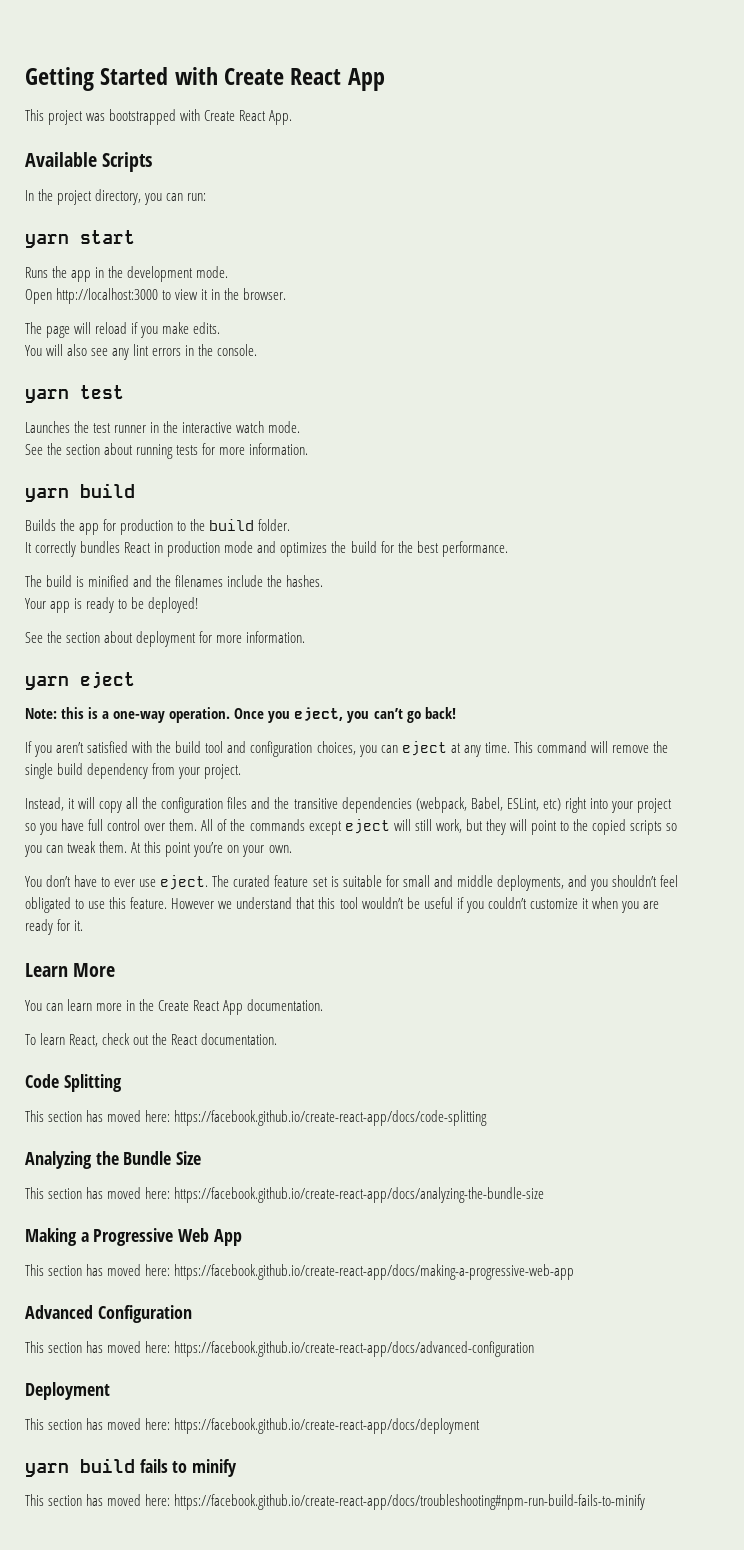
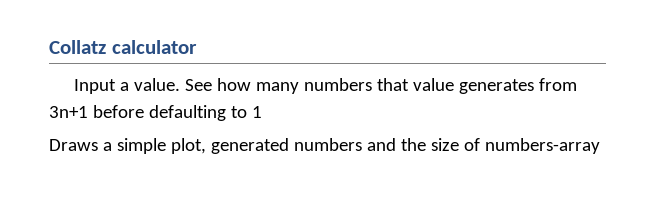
[25,67,385,91] [25,109,293,125] [25,152,153,172] [25,189,207,205] [25,230,135,248] [25,266,229,282] [25,288,287,304] [25,322,221,338] [25,344,258,360] [25,385,124,403] [25,421,301,433] [25,443,309,459] [25,483,135,502] [25,519,291,535] [25,541,508,557] [25,575,324,587] [25,597,199,613] [25,631,306,647] [25,671,135,690] [25,707,456,723] [25,741,669,757] [25,763,242,779] [25,797,672,813] [25,819,678,835] [24,841,292,857] [25,875,679,891] [25,897,660,913] [25,919,84,935] [25,963,116,977] [25,999,324,1015] [25,1033,278,1047] [25,1074,122,1092] [25,1110,488,1126] [25,1151,202,1169] [25,1187,545,1203] [25,1228,242,1246] [25,1264,575,1280] [25,1305,192,1323] [25,1341,535,1357] [25,1382,110,1400] [25,1418,481,1434] [25,1458,238,1477] [25,1494,646,1510] Getting Started with Create React App // This project was bootstrapped with Create React App. // Available Scripts // In the project directory, you can run: // yarn start // Runs the app in the development mode. // Open http://localhost:3000 to view it in the browser. // The page will reload if you make edits. // You will also see any lint errors in the console. // yarn test // Launches the test runner in the interactive watch mode. // See the section about running tests for more information. // yarn build // Builds the app for production to the build folder. // It correctly bundles React in production mode and optimizes the build for the best performance. // The build is minified and the filenames include the hashes. // Your app is ready to be deployed! // See the section about deployment for more information. // yarn eject // Note: this is a one-way operation. Once you eject, you can’t go back! // If you aren’t satisfied with the build tool and configuration choices, you can eject at any time. This command will remove the single build dependency from your project. // Instead, it will copy all the configuration files and the transitive dependencies (webpack, Babel, ESLint, etc) right into your project so you have full control over them. All of the commands except eject will still work, but they will point to the copied scripts so you can tweak them. At this point you’re on your own. // You don’t have to ever use eject. The curated feature set is suitable for small and middle deployments, and you shouldn’t feel obligated to use this feature. However we understand that this tool wouldn’t be useful if you couldn’t customize it when you are ready for it. // Learn More // You can learn more in the Create React App documentation. // To learn React, check out the React documentation. // Code Splitting // This section has moved here: https://facebook.github.io/create-react-app/docs/code-splitting // Analyzing the Bundle Size // This section has moved here: https://facebook.github.io/create-react-app/docs/analyzing-the-bundle-size // Making a Progressive Web App // This section has moved here: https://facebook.github.io/create-react-app/docs/making-a-progressive-web-app // Advanced Configuration // This section has moved here: https://facebook.github.io/create-react-app/docs/advanced-configuration // Deployment // This section has moved here: https://facebook.github.io/create-react-app/docs/deployment // yarn build fails to minify // This section has moved here: https://facebook.github.io/create-react-app/docs/troubleshooting#npm-run-build-fails-to-minify -> [49,40,197,54] [73,78,577,94] [49,105,262,121] [49,138,600,154] Collatz calculator // Input a value. See how many numbers that value generates from 3n+1 before defaulting to 1 // Draws a simple plot, generated numbers and the size of numbers-array

